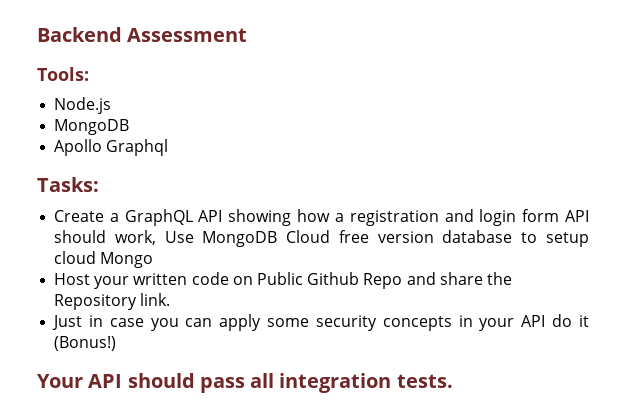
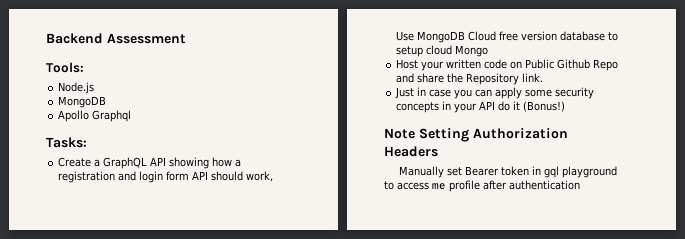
[37,373,453,393] Your API should pass all integration tests. -> [384,128,568,142] [384,146,438,157] [398,166,617,178] [384,180,580,192] Note Setting Authorization Headers // Manually set Bearer token in gql playground to access me profile after authentication

